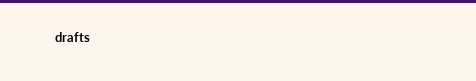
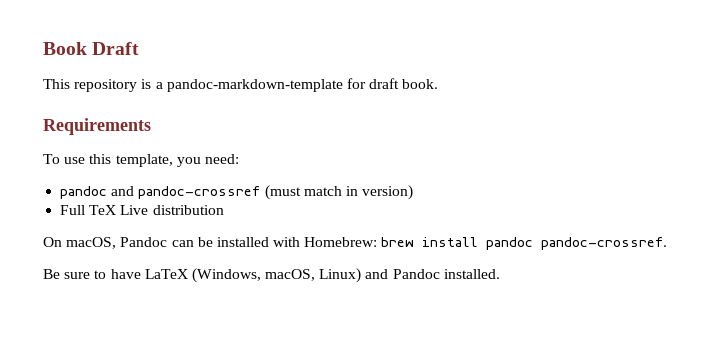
[55,32,90,42] drafts -> [43,42,140,55] [43,78,439,92] [43,118,151,135] [43,154,239,167] [60,185,414,200] [60,205,224,215] [43,237,668,250] [43,268,500,283] Book Draft // This repository is a pandoc-markdown-template for draft book. // Requirements // To use this template, you need: // pandoc and pandoc-crossref (must match in version) // Full TeX Live distribution // On macOS, Pandoc can be installed with Homebrew: brew install pandoc pandoc-crossref. // Be sure to have LaTeX (Windows, macOS, Linux) and Pandoc installed.

